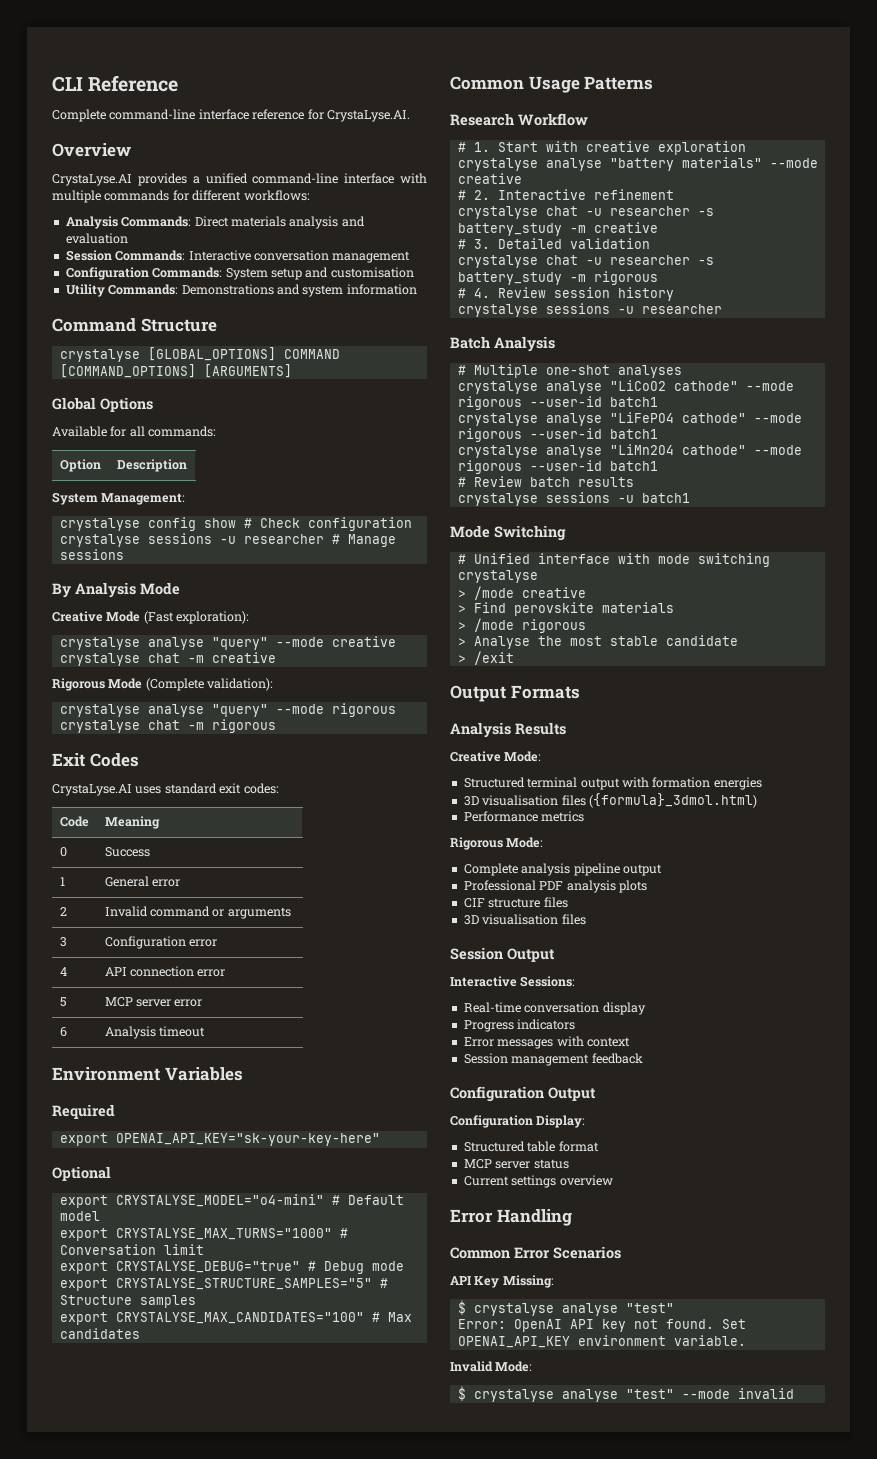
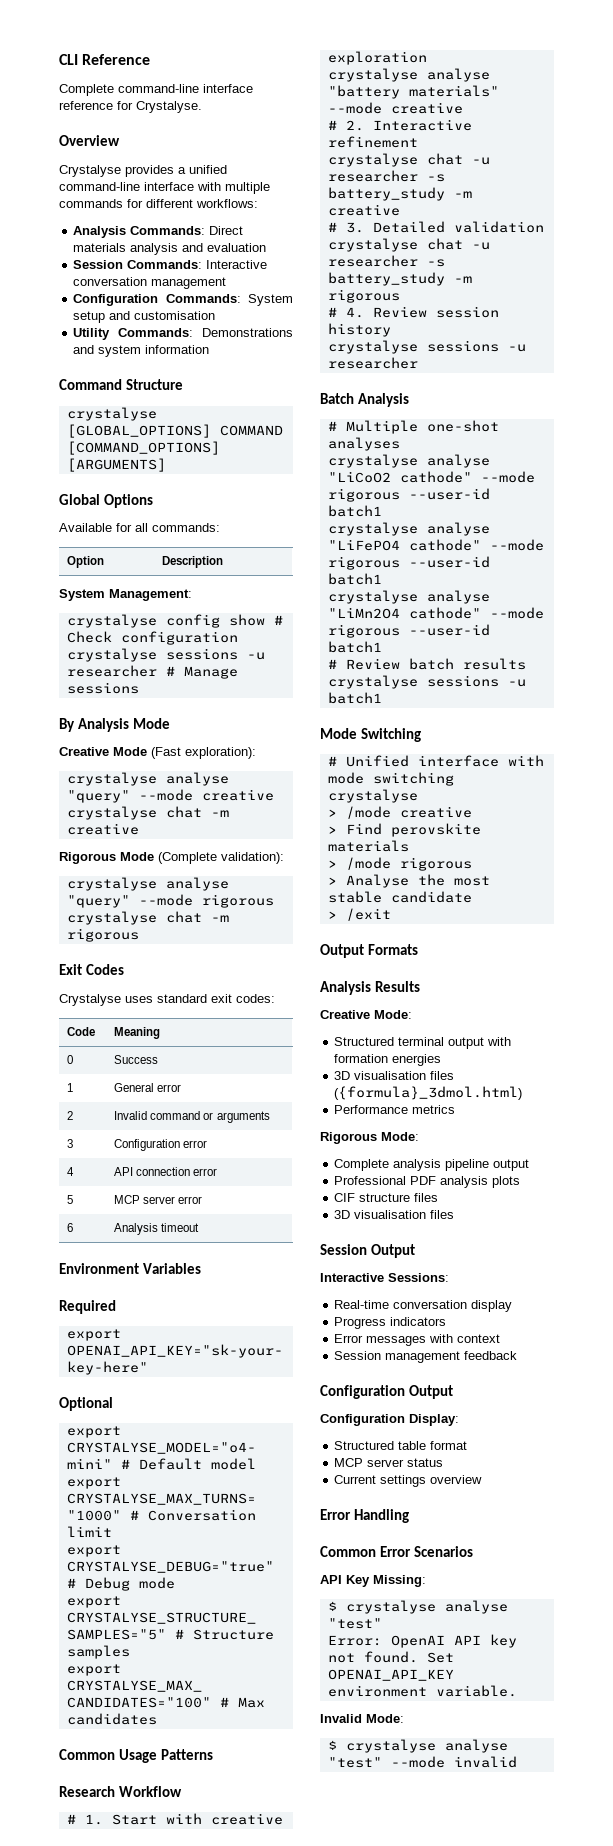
[326,110,410,122] CrystaLyse.AI. -> [136,101,202,113] Crystalyse.
[52,174,132,186] CrystaLyse.AI -> [59,165,121,177] Crystalyse
[52,784,132,796] CrystaLyse.AI -> [59,994,121,1006] Crystalyse

